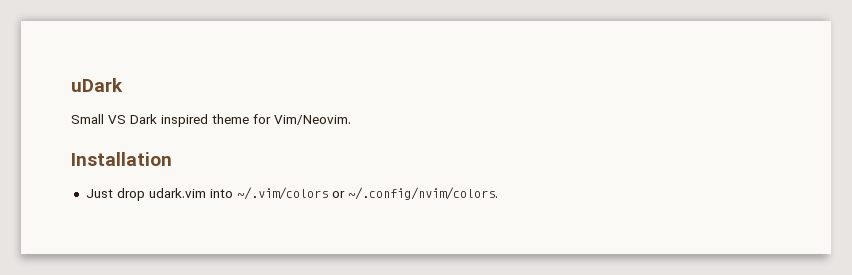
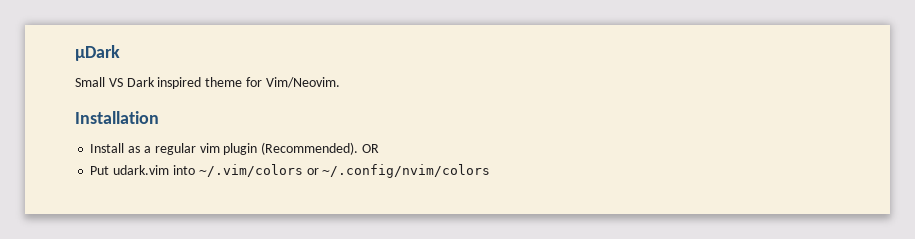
[71,78,123,92] uDark -> [75,45,120,61] μDark
[85,188,145,201] Just drop -> [90,142,379,155] [90,166,110,175] Install as a regular vim plugin (Recommended). OR // Put
[347,187,498,200] ~/.config/nvim/colors. -> [322,164,491,178] ~/.config/nvim/colors

